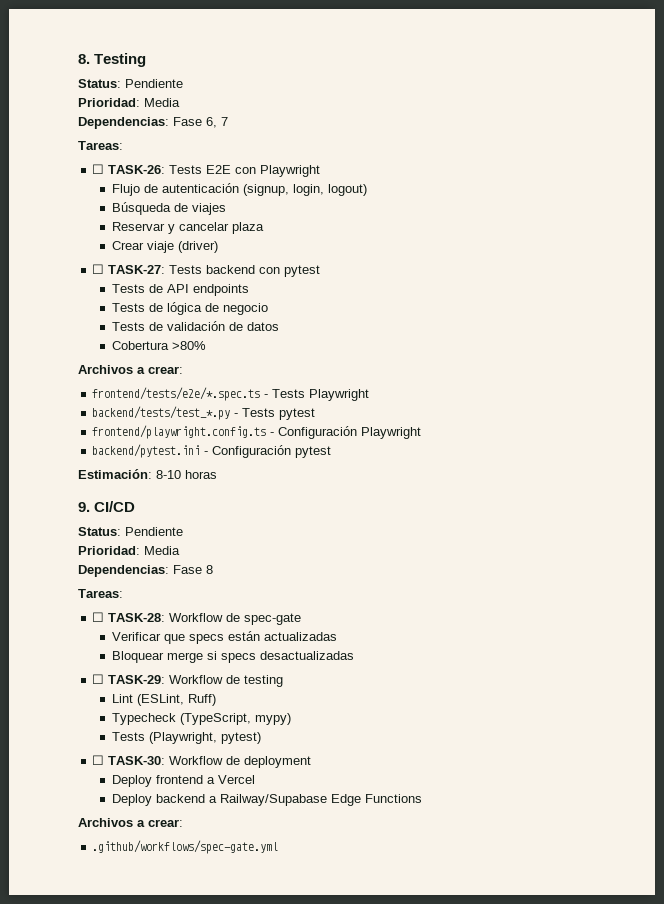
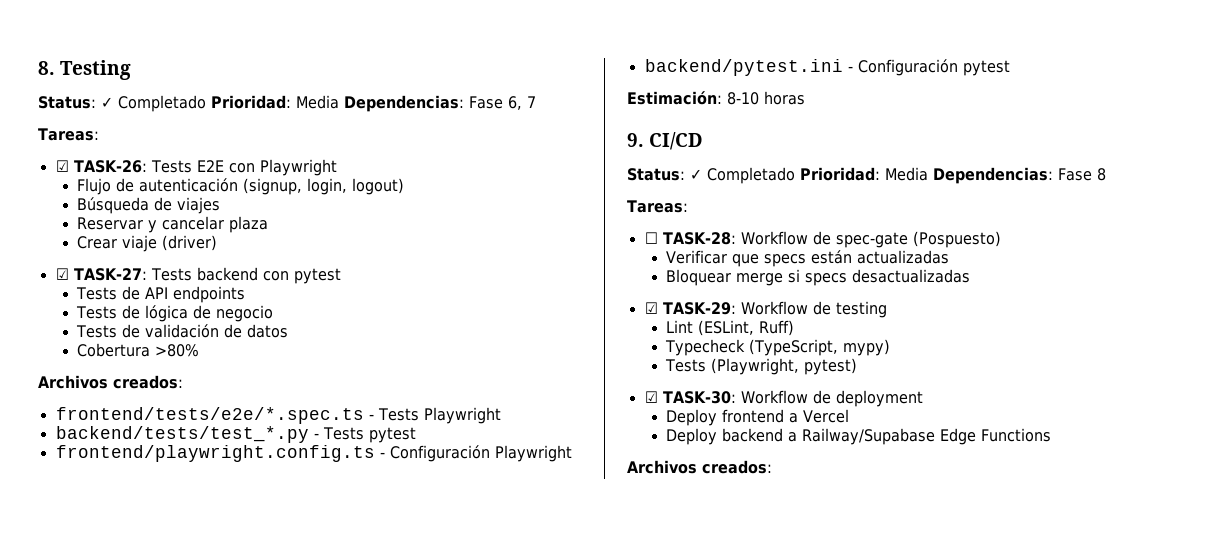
[125,79,183,88] [78,98,180,107] Pendiente // Prioridad: Media // -> [101,95,339,112] ✓ Completado Prioridad: Media
[92,164,105,174] ☐ -> [55,160,69,172] ☑
[92,264,105,274] ☐ -> [55,268,69,280] ☑
[137,366,183,374] a crear: -> [113,375,183,389] creados:
[125,527,183,536] [78,546,180,555] Pendiente // Prioridad: Media // -> [690,167,928,184] ✓ Completado Prioridad: Media
(302, 619) none -> [912,231,1001,248] (Pospuesto)
[92,674,105,684] ☐ -> [644,302,658,314] ☑
[92,755,105,765] ☐ -> [644,391,658,403] ☑
[137,819,183,827] [92,840,279,854] a crear: // .github/workflows/spec-gate.yml -> [702,460,772,474] creados:

